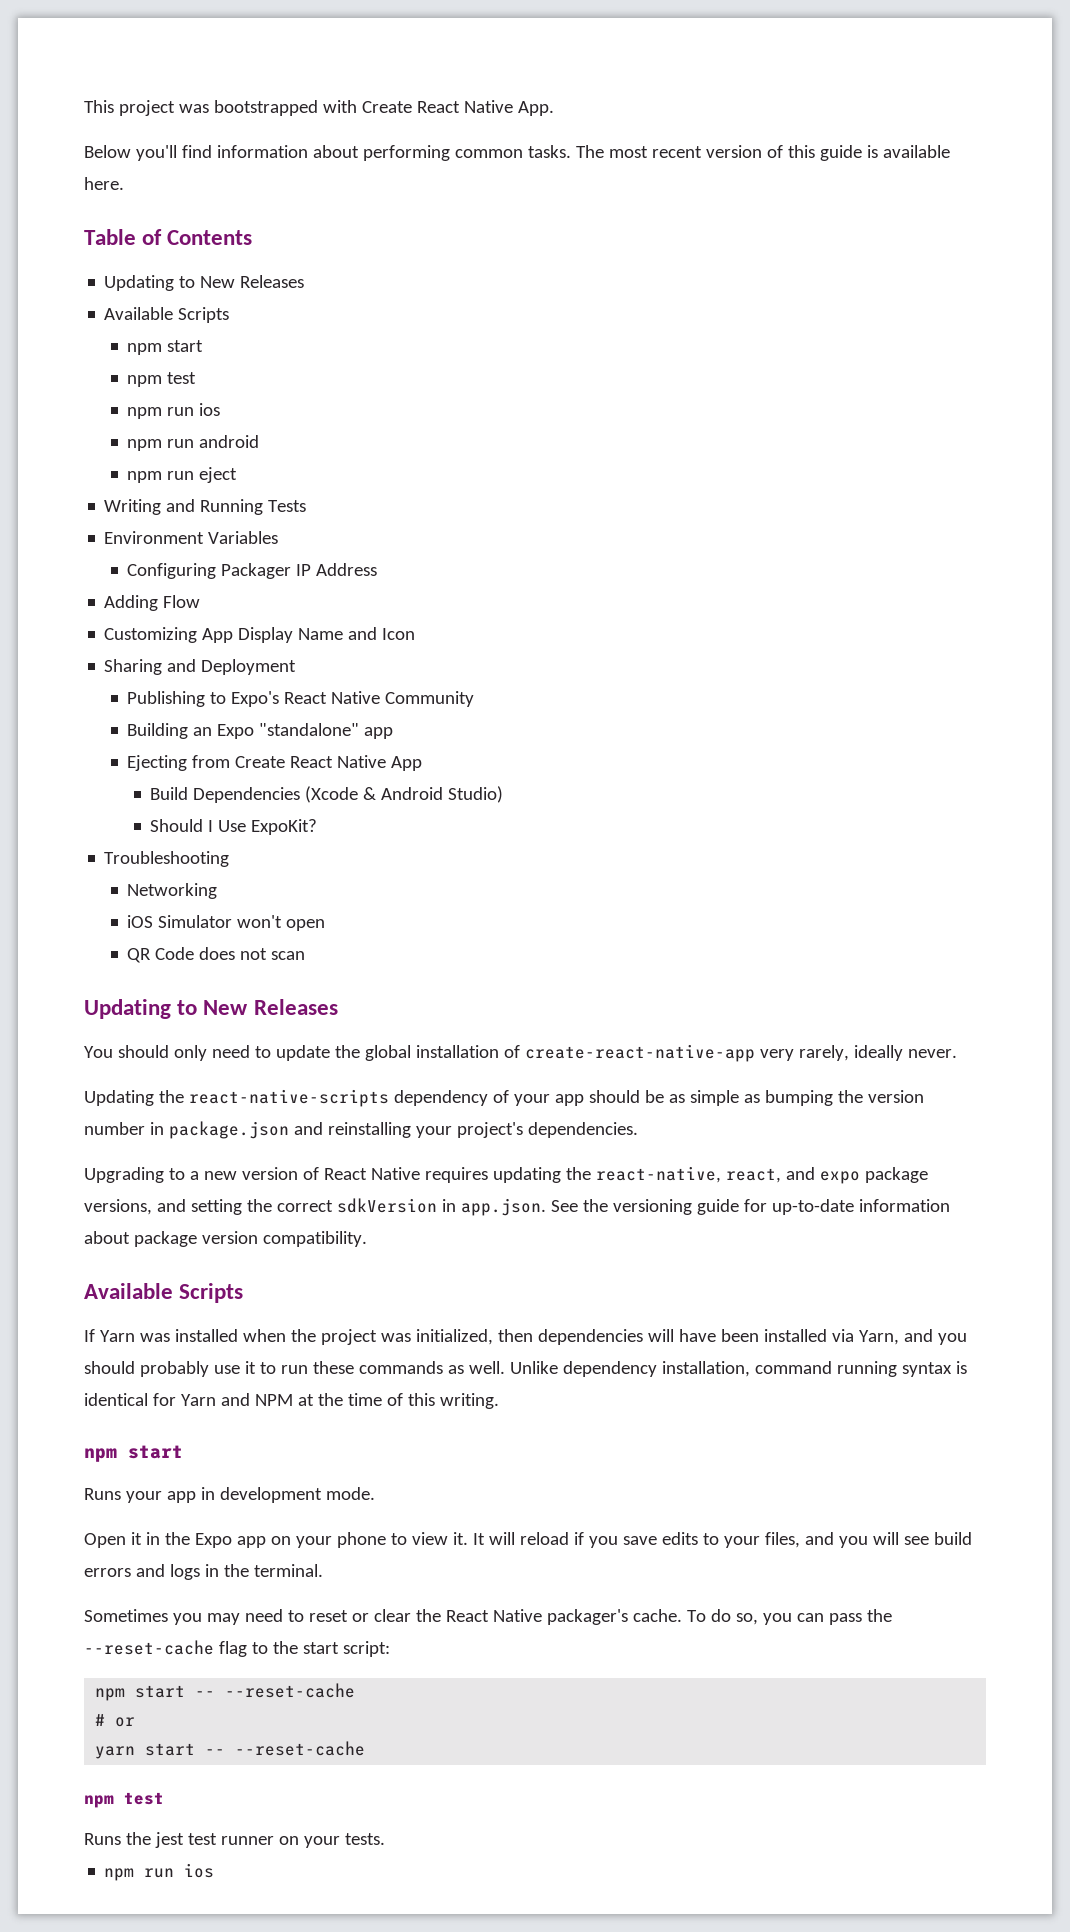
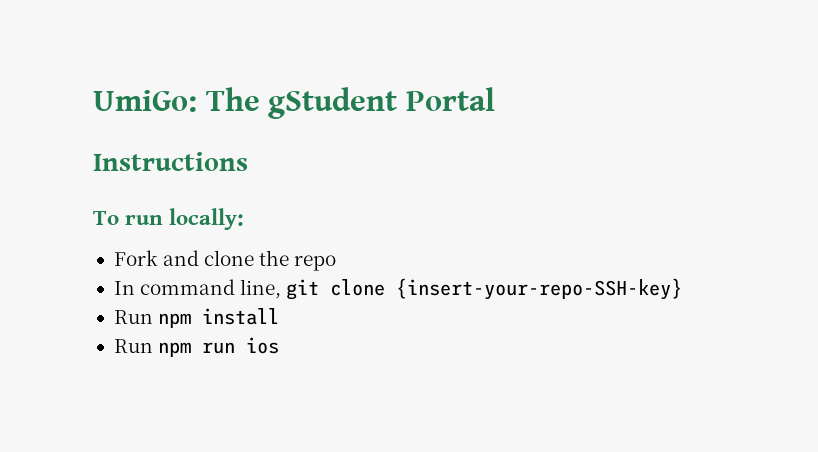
[84,100,554,116] [84,145,950,161] [84,177,124,190] [84,229,253,245] [104,275,305,291] [104,307,230,323] [127,340,204,355] [127,372,197,387] [127,403,221,419] [127,435,260,451] [127,467,238,483] [104,499,307,515] [104,531,279,544] [127,563,378,579] [104,595,201,611] [104,627,416,643] [104,659,297,675] [127,691,475,707] [127,723,394,739] [127,755,423,771] [150,786,504,803] [150,819,318,835] [104,851,230,867] [127,883,218,899] [127,915,326,931] [127,947,306,963] [84,999,338,1019] [84,1044,957,1062] [84,1089,924,1107] [84,1121,638,1139] [84,1166,928,1184] [84,1198,950,1216] [84,1231,367,1247] [84,1283,244,1303] [84,1329,967,1345] [84,1361,967,1377] [84,1393,499,1409] [84,1445,183,1462] [84,1487,375,1503] [84,1532,972,1548] [84,1564,323,1580] [84,1609,892,1625] [84,1640,390,1657] [95,1683,356,1701] [95,1714,136,1727] [95,1741,366,1759] [84,1792,164,1808] [84,1832,385,1848] This project was bootstrapped with Create React Native App. // Below you'll find information about performing common tasks. The most recent version of this guide is available here. // Table of Contents // Updating to New Releases // Available Scripts // npm start // npm test // npm run ios // npm run android // npm run eject // Writing and Running Tests // Environment Variables // Configuring Packager IP Address // Adding Flow // Customizing App Display Name and Icon // Sharing and Deployment // Publishing to Expo's React Native Community // Building an Expo "standalone" app // Ejecting from Create React Native App // Build Dependencies (Xcode & Android Studio) // Should I Use ExpoKit? // Troubleshooting // Networking // iOS Simulator won't open // QR Code does not scan // Updating to New Releases // You should only need to update the global installation of create-react-native-app very rarely, ideally never. // Updating the react-native-scripts dependency of your app should be as simple as bumping the version number in package.json and reinstalling your project's dependencies. // Upgrading to a new version of React Native requires updating the react-native, react, and expo package versions, and setting the correct sdkVersion in app.json. See the versioning guide for up-to-date information about package version compatibility. // Available Scripts // If Yarn was installed when the project was initialized, then dependencies will have been installed via Yarn, and you should probably use it to run these commands as well. Unlike dependency installation, command running syntax is identical for Yarn and NPM at the time of this writing. // npm start // Runs your app in development mode. // Open it in the Expo app on your phone to view it. It will reload if you save edits to your files, and you will see build errors and logs in the terminal. // Sometimes you may need to reset or clear the React Native packager's cache. To do so, you can pass the --reset-cache flag to the start script: // npm start -- --reset-cache // # or // yarn start -- --reset-cache // npm test // Runs the jest test runner on your tests. // -> [93,87,495,119] [93,152,248,171] [93,208,245,230] [113,250,337,271] [113,278,683,300] [113,308,280,328] [113,339,153,353] UmiGo: The gStudent Portal // Instructions // To run locally: // Fork and clone the repo // In command line, git clone {insert-your-repo-SSH-key} // Run npm install // Run

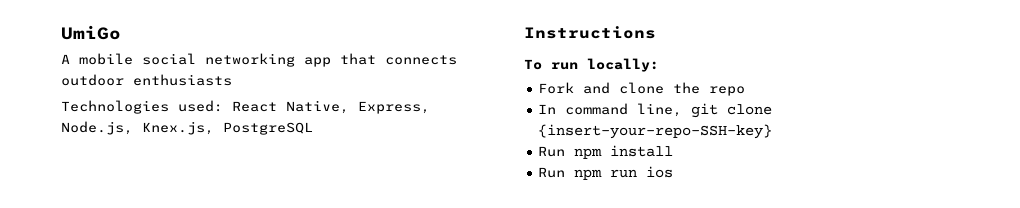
[93,87,495,119] UmiGo: The gStudent Portal -> [61,25,121,40] [61,53,457,67] [61,74,232,86] [61,100,430,114] [61,121,313,135] UmiGo // A mobile social networking app that connects outdoor enthusiasts // Technologies used: React Native, Express, Node.js, Knex.js, PostgreSQL

